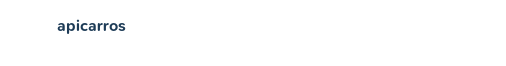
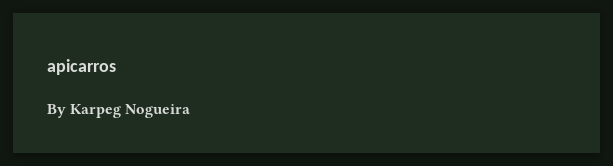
(126, 26) none -> [47,104,191,118] // By Karpeg Nogueira

